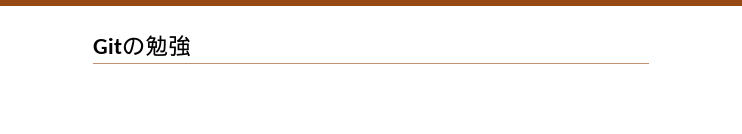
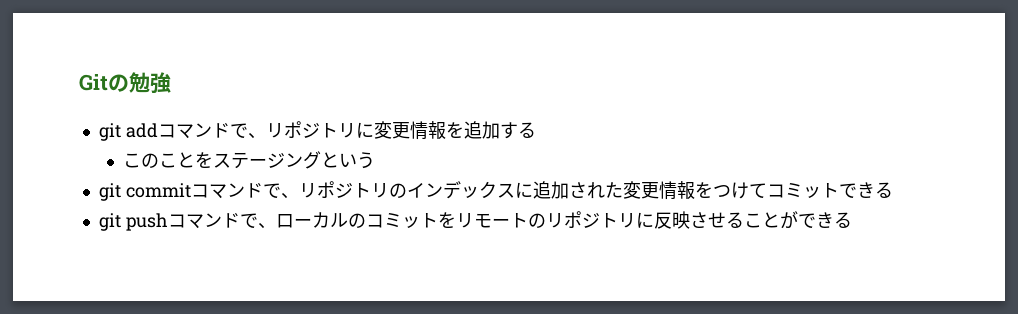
(191, 46) none -> [98,121,536,141] [122,151,375,169] [98,181,893,201] [98,211,852,231] // git addコマンドで、リポジトリに変更情報を追加する // このことをステージングという // git commitコマンドで、リポジトリのインデックスに追加された変更情報をつけてコミットできる // git pushコマンドで、ローカルのコミットをリモートのリポジトリに反映させることができる

